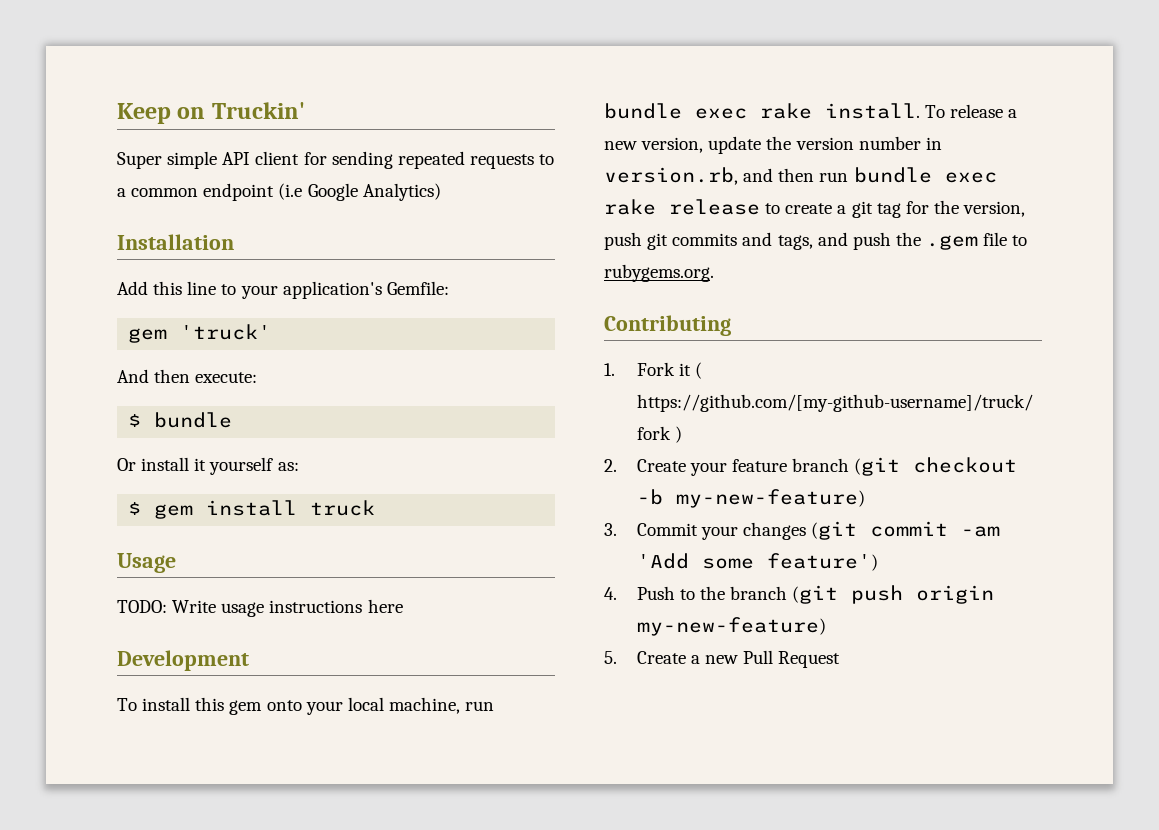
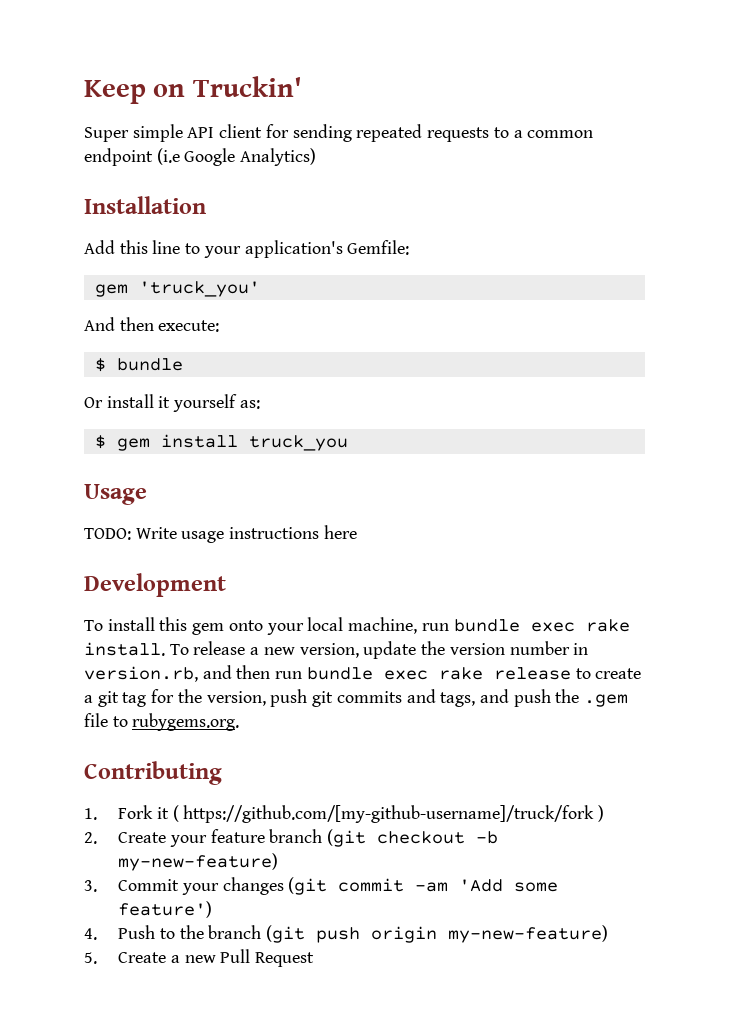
[180,324,272,340] 'truck' -> [138,281,260,297] 'truck_you'
[310,500,376,516] truck -> [248,435,348,451] truck_you

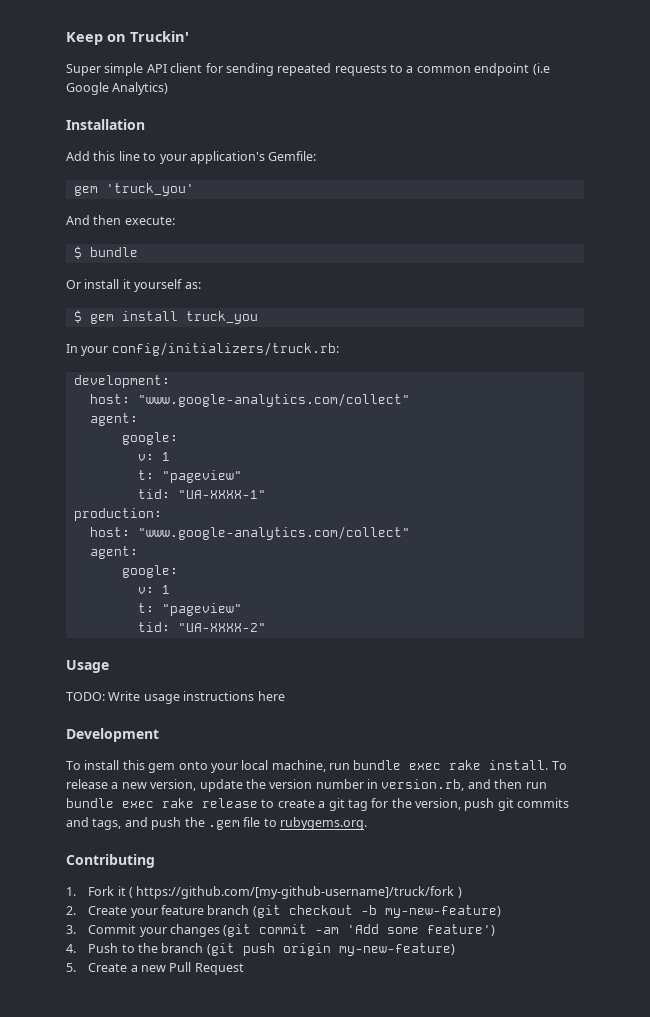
(348, 443) none -> [66,342,339,356] [73,375,170,388] [89,393,410,407] [89,413,138,426] [121,432,178,445] [137,452,170,461] [137,470,242,483] [137,489,266,499] [73,508,162,521] [89,526,410,540] [89,546,138,559] [121,565,178,578] [137,585,170,594] [137,603,242,616] [137,622,266,632] // In your config/initializers/truck.rb: // development: // host: "www.google-analytics.com/collect" // agent: // google: // v: 1 // t: "pageview" // tid: "UA-XXXX-1" // production: // host: "www.google-analytics.com/collect" // agent: // google: // v: 1 // t: "pageview" // tid: "UA-XXXX-2"

